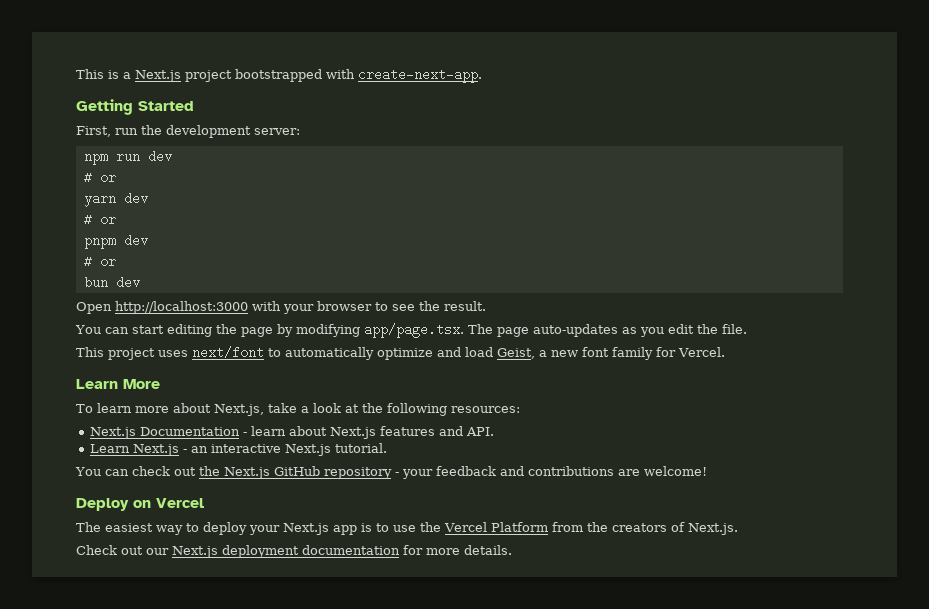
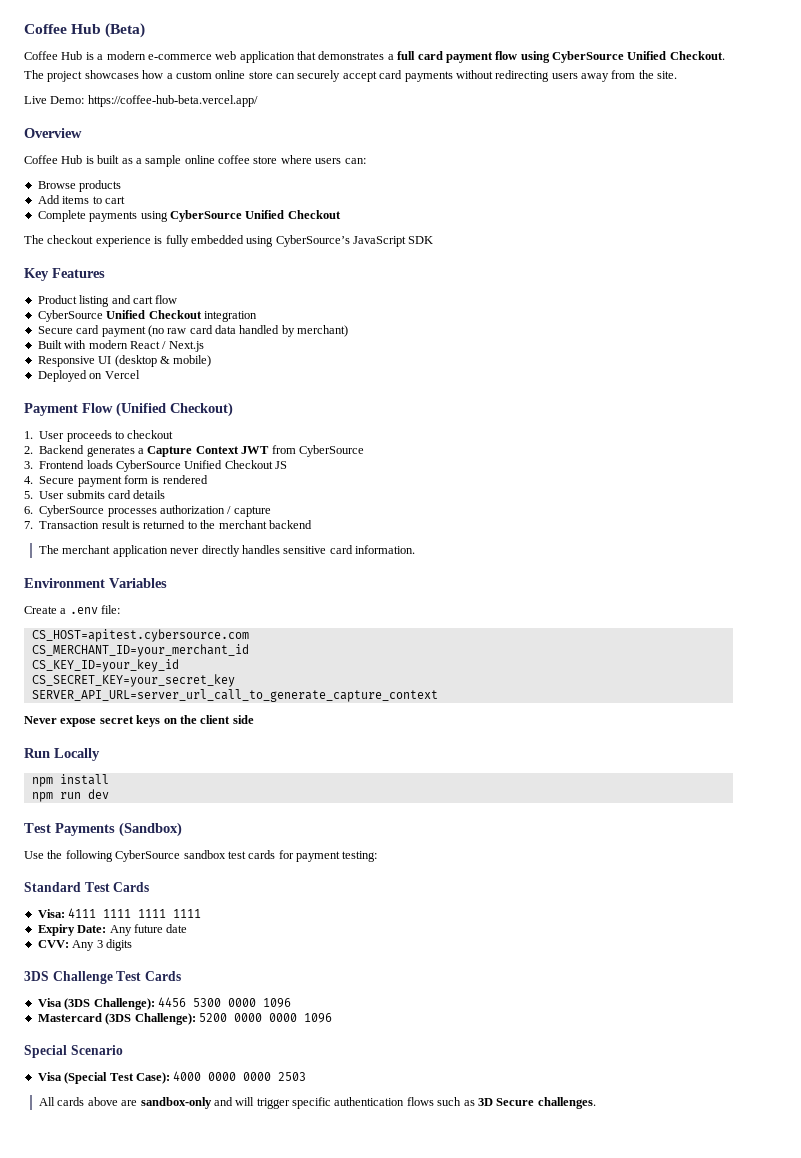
[76,68,482,83] [76,99,194,115] [76,125,300,138] [83,150,172,165] [83,171,116,184] [83,192,148,207] [83,213,116,226] [83,234,148,249] [83,255,116,268] [83,276,140,289] [76,301,486,314] [75,323,747,338] [76,346,725,360] [76,379,160,389] [76,403,520,416] [90,426,495,439] [90,443,388,456] [75,466,707,479] [76,498,204,511] [76,522,738,535] [76,545,512,558] This is a Next.js project bootstrapped with create-next-app. // Getting Started // First, run the development server: // npm run dev // # or // yarn dev // # or // pnpm dev // # or // bun dev // Open http://localhost:3000 with your browser to see the result. // You can start editing the page by modifying app/page.tsx. The page auto-updates as you edit the file. // This project uses next/font to automatically optimize and load Geist, a new font family for Vercel. // Learn More // To learn more about Next.js, take a look at the following resources: // Next.js Documentation - learn about Next.js features and API. // Learn Next.js - an interactive Next.js tutorial. // You can check out the Next.js GitHub repository - your feedback and contributions are welcome! // Deploy on Vercel // The easiest way to deploy your Next.js app is to use the Vercel Platform from the creators of Next.js. // Check out our Next.js deployment documentation for more details. -> [24,23,146,38] [24,51,725,63] [24,70,678,82] [24,95,258,107] [24,128,82,138] [24,155,366,167] [37,180,122,192] [37,195,125,204] [37,210,341,222] [24,235,434,247] [24,268,105,281] [37,295,178,307] [37,310,257,322] [37,325,349,337] [37,340,204,352] [37,355,212,367] [37,370,140,382] [24,402,233,417] [24,430,174,442] [24,445,364,457] [24,460,288,472] [24,475,208,487] [24,490,166,499] [24,505,271,517] [24,520,312,529] [39,545,416,557] [24,578,167,588] [24,605,121,614] [31,629,249,642] [31,644,249,657] [31,659,179,672] [31,674,235,687] [31,689,438,702] [24,715,254,727] [24,748,100,761] [31,774,109,787] [31,789,109,802] [24,822,182,837] [24,850,378,862] [24,882,150,892] [37,908,202,918] [37,924,188,936] [37,939,132,951] [24,971,181,984] [37,997,291,1010] [37,1013,332,1025] [24,1045,123,1058] [37,1071,307,1084] [39,1097,596,1109] Coffee Hub (Beta) // Coffee Hub is a modern e-commerce web application that demonstrates a full card payment flow using CyberSource Unified Checkout. // The project showcases how a custom online store can securely accept card payments without redirecting users away from the site. // Live Demo: https://coffee-hub-beta.vercel.app/ // Overview // Coffee Hub is built as a sample online coffee store where users can: // Browse products // Add items to cart // Complete payments using CyberSource Unified Checkout // The checkout experience is fully embedded using CyberSource’s JavaScript SDK // Key Features // Product listing and cart flow // CyberSource Unified Checkout integration // Secure card payment (no raw card data handled by merchant) // Built with modern React / Next.js // Responsive UI (desktop & mobile) // Deployed on Vercel // Payment Flow (Unified Checkout) // 1. User proceeds to checkout // 2. Backend generates a Capture Context JWT from CyberSource // 3. Frontend loads CyberSource Unified Checkout JS // 4. Secure payment form is rendered // 5. User submits card details // 6. CyberSource processes authorization / capture // 7. Transaction result is returned to the merchant backend // The merchant application never directly handles sensitive card information. // Environment Variables // Create a .env file: // CS_HOST=apitest.cybersource.com // CS_MERCHANT_ID=your_merchant_id // CS_KEY_ID=your_key_id // CS_SECRET_KEY=your_secret_key // SERVER_API_URL=server_url_call_to_generate_capture_context // Never expose secret keys on the client side // Run Locally // npm install // npm run dev // Test Payments (Sandbox) // Use the following CyberSource sandbox test cards for payment testing: // Standard Test Cards // Visa: 4111 1111 1111 1111 // Expiry Date: Any future date // CVV: Any 3 digits // 3DS Challenge Test Cards // Visa (3DS Challenge): 4456 5300 0000 1096 // Mastercard (3DS Challenge): 5200 0000 0000 1096 // Special Scenario // Visa (Special Test Case): 4000 0000 0000 2503 // All cards above are sandbox-only and will trigger specific authentication flows such as 3D Secure challenges.

